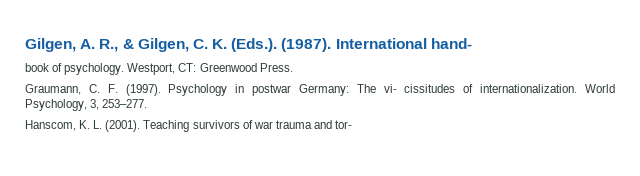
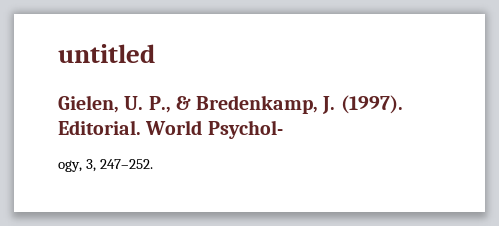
[25,38,472,52] [25,63,293,75] [25,84,615,96] [25,99,148,111] [25,120,353,132] Gilgen, A. R., & Gilgen, C. K. (Eds.). (1987). International hand- // book of psychology. Westport, CT: Greenwood Press. // Graumann, C. F. (1997). Psychology in postwar Germany: The vi- cissitudes of internationalization. World Psychology, 3, 253–277. // Hanscom, K. L. (2001). Teaching survivors of war trauma and tor- -> [58,44,155,63] [58,95,403,114] [58,120,283,139] [58,159,153,172] untitled // Gielen, U. P., & Bredenkamp, J. (1997). Editorial. World Psychol- // ogy, 3, 247–252.

